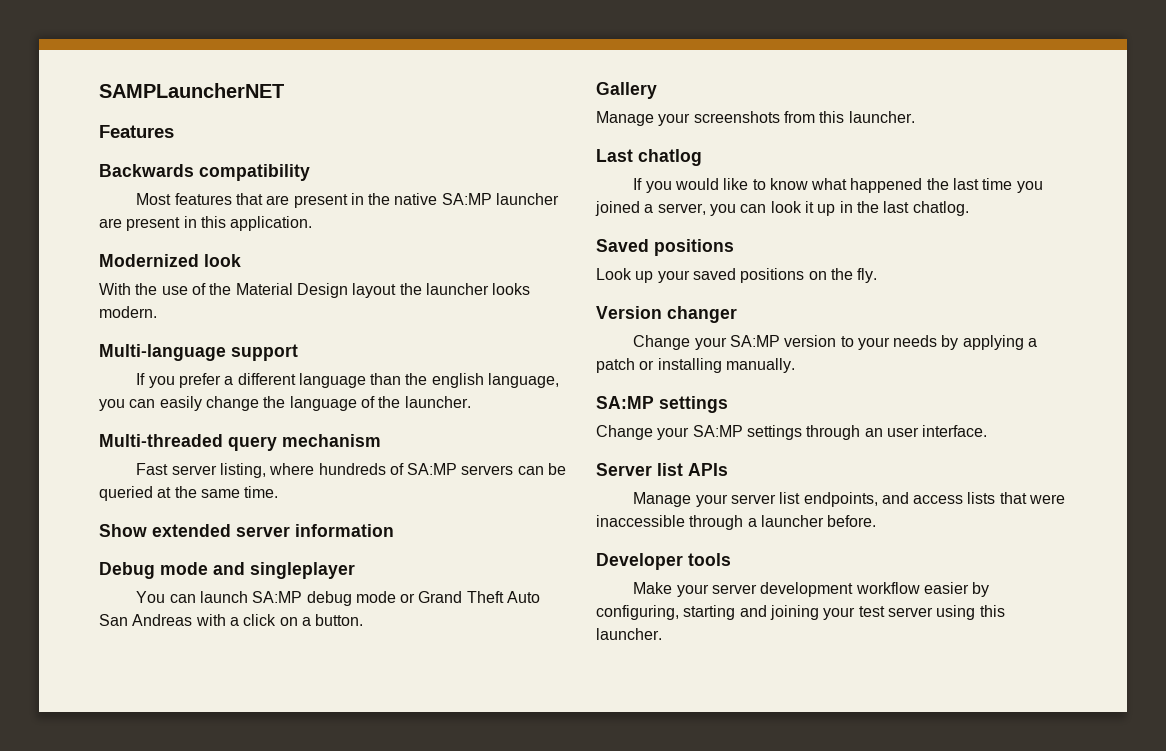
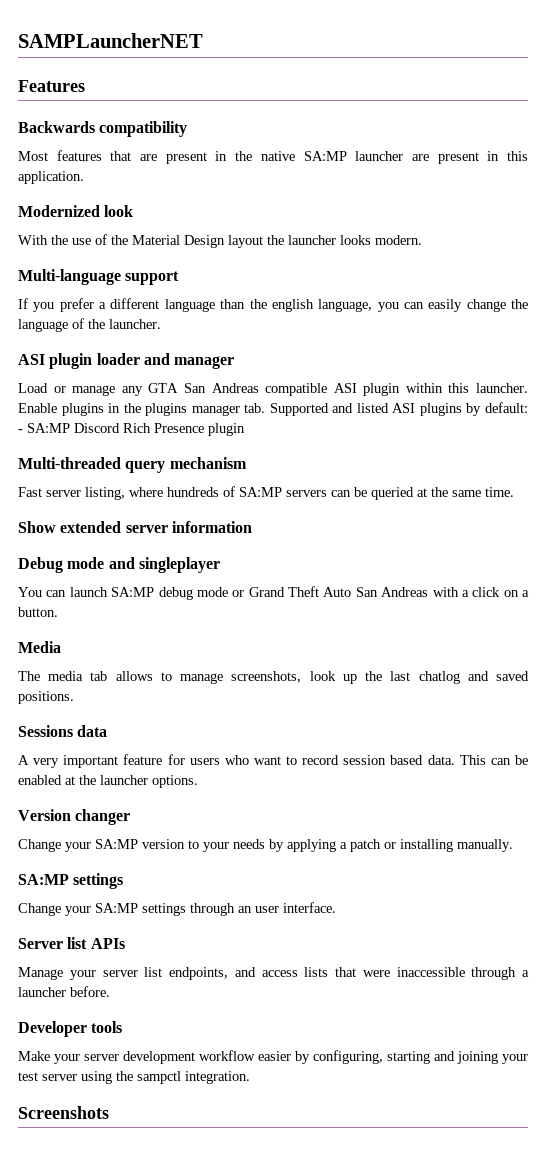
(471, 402) none -> [18,353,235,369] [18,383,528,396] [18,402,528,416] [18,423,245,436] // ASI plugin loader and manager // Load or manage any GTA San Andreas compatible ASI plugin within this launcher. Enable plugins in the plugins manager tab. Supported and listed ASI plugins by default: - SA:MP Discord Rich Presence plugin
[596,82,657,99] [596,111,915,126] [596,149,702,166] [633,178,1043,193] [595,201,969,216] [596,239,734,256] [596,268,878,283] Gallery // Manage your screenshots from this launcher. // Last chatlog // If you would like to know what happened the last time you joined a server, you can look it up in the last chatlog. // Saved positions // Look up your saved positions on the fly. -> [18,641,61,653] [18,671,529,684] [18,691,74,704] [18,725,108,737] [18,754,528,768] [18,775,198,788] Media // The media tab allows to manage screenshots, look up the last chatlog and saved positions. // Sessions data // A very important feature for users who want to record session based data. This can be enabled at the launcher options.
[979,605,1005,617] [596,628,662,640] this launcher. -> [116,1071,250,1084] [18,1106,109,1119] the sampctl integration. // Screenshots

